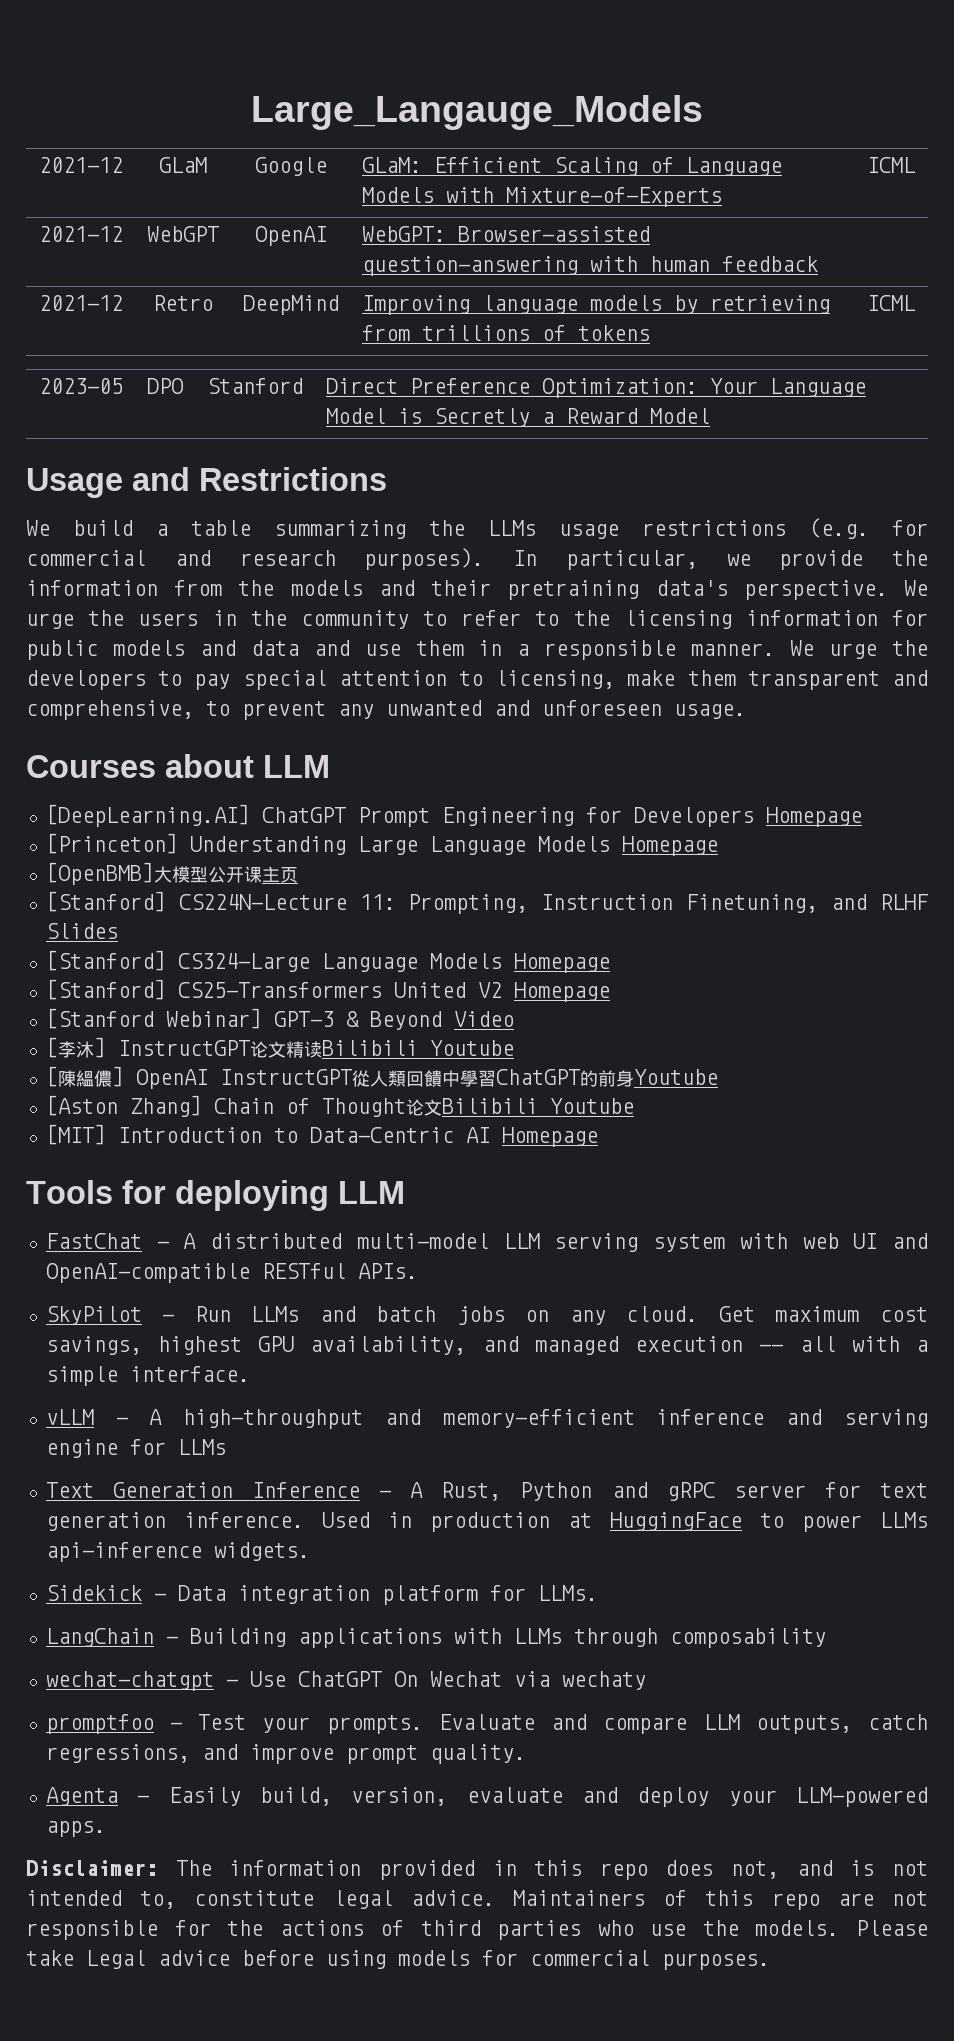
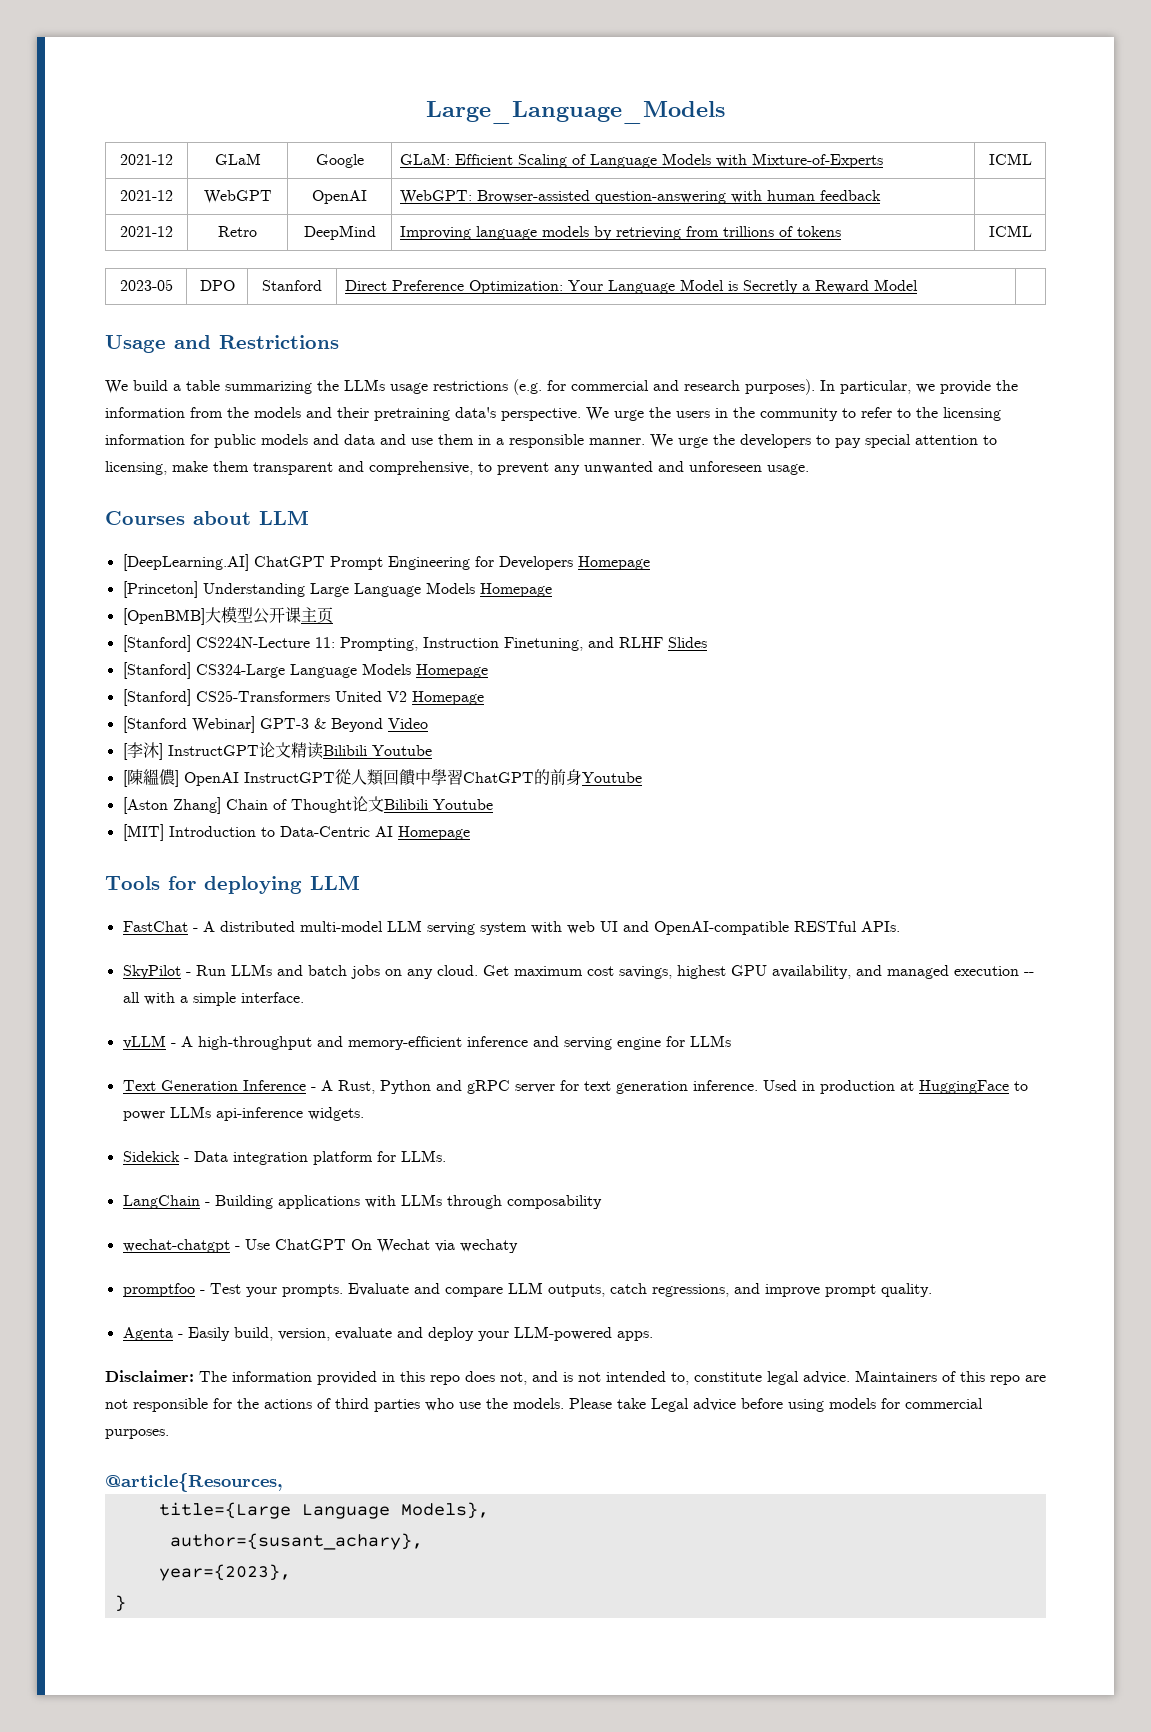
[251,95,703,130] Large_Langauge_Models -> [426,101,725,124] Large_Language_Models
(770, 1961) none -> [105,1473,283,1492] [158,1502,489,1519] [169,1533,423,1550] [158,1564,291,1581] [114,1595,126,1612] // @article{Resources, // title={Large Language Models}, // author={susant_achary}, // year={2023}, // }

